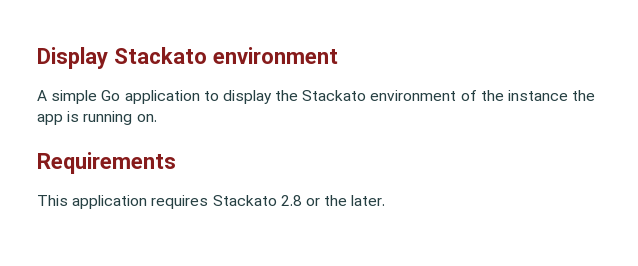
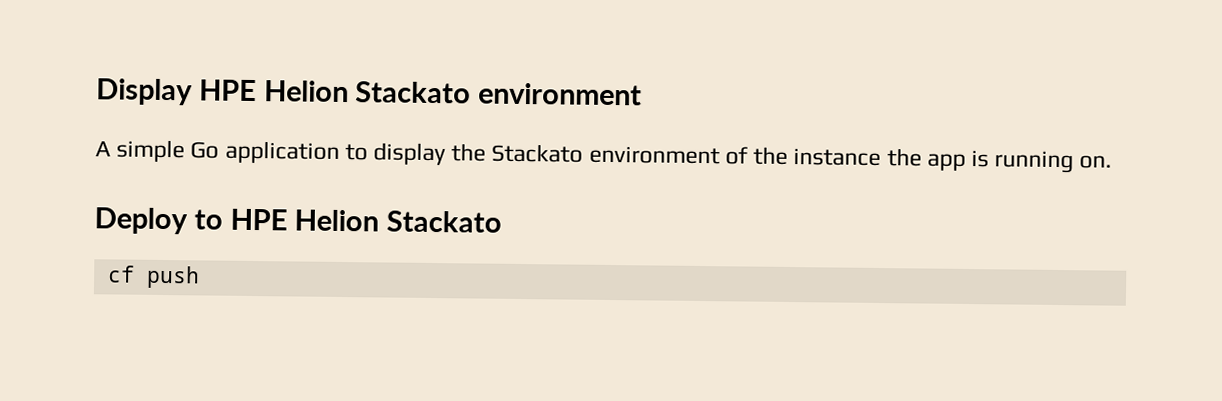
(108, 58) none -> [198,79,349,103] HPE Helion
[37,152,176,174] [37,195,386,209] Requirements // This application requires Stackato 2.8 or the later. -> [94,207,503,235] [107,265,200,289] Deploy to HPE Helion Stackato // cf push

